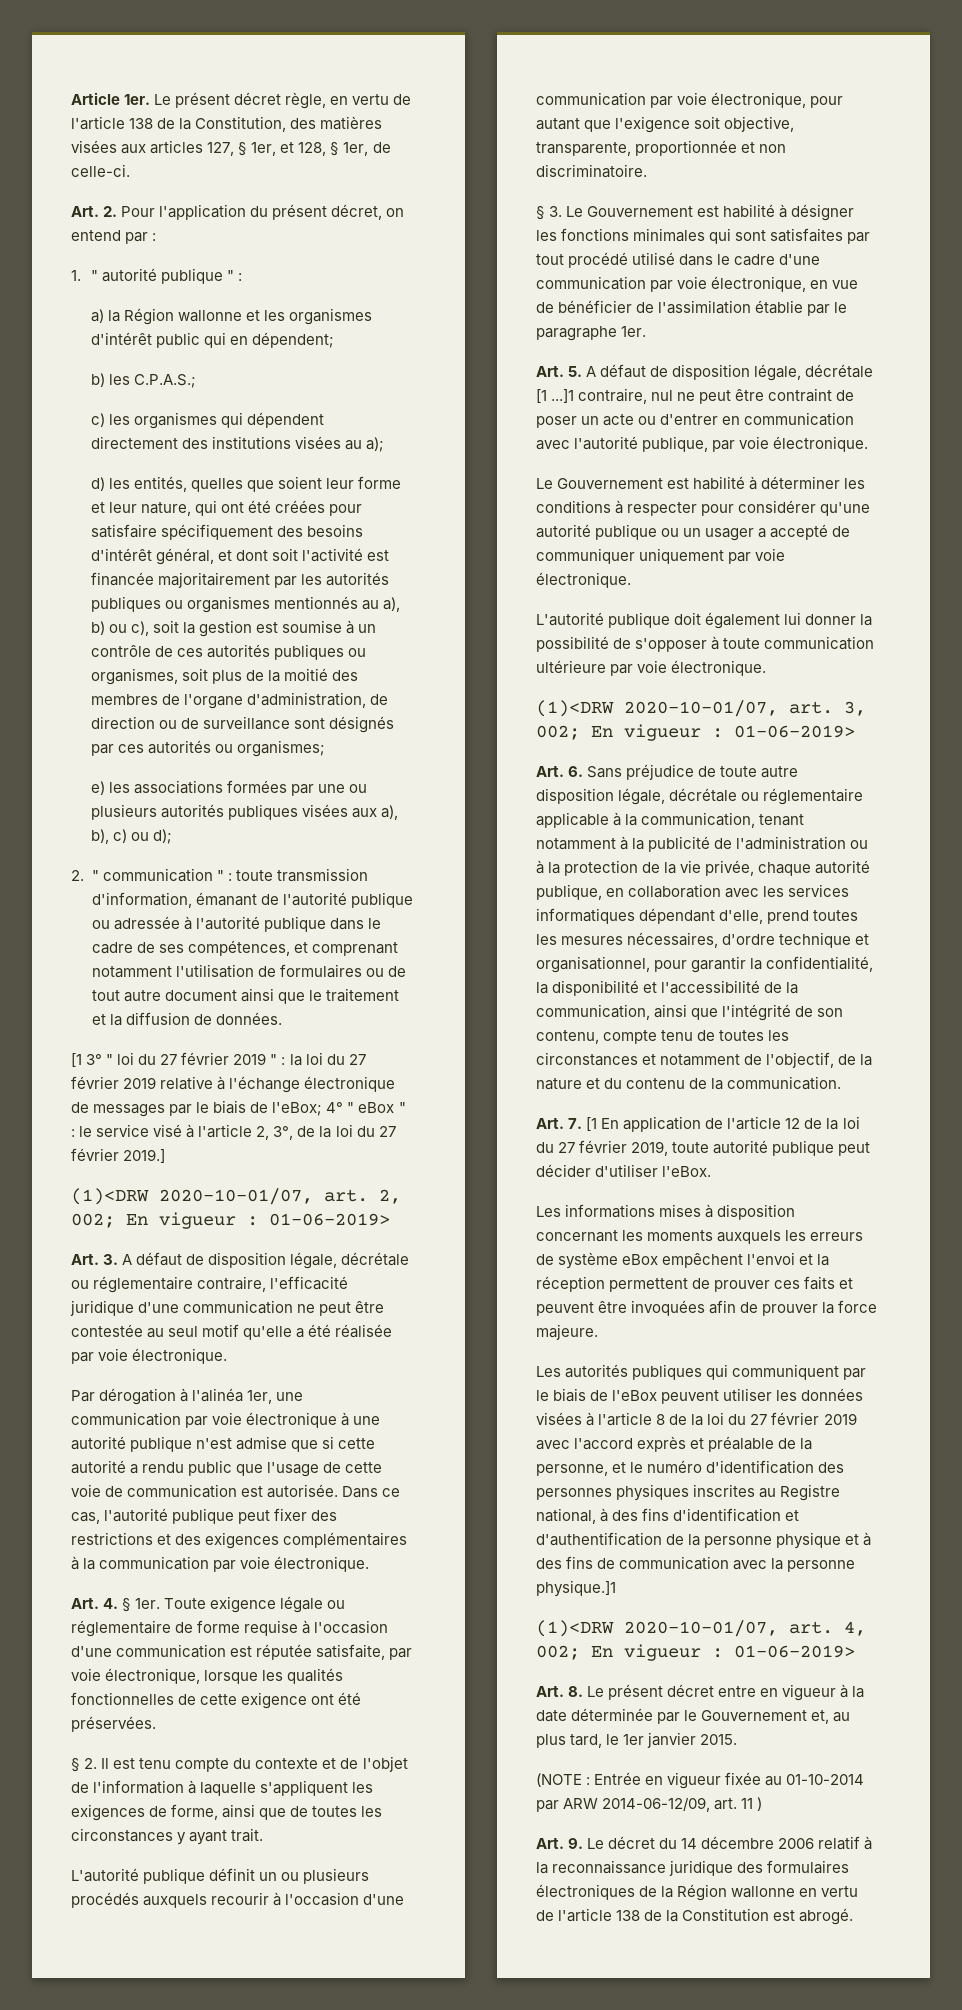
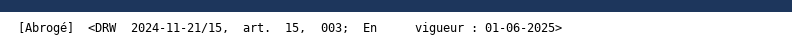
[71,92,412,109] [71,116,383,132] [71,140,391,156] [71,164,130,177] [71,204,405,220] [71,230,157,244] [71,268,243,284] [90,308,373,325] [90,332,335,348] [90,373,196,388] [90,412,325,429] [90,436,385,452] [90,476,402,492] [90,500,363,516] [90,524,364,540] [90,548,390,565] [90,572,390,588] [90,596,401,613] [90,620,377,637] [90,644,367,660] [90,668,359,685] [90,692,389,709] [90,716,395,733] [90,740,326,757] [90,780,368,796] [90,804,399,820] [90,829,173,844] [71,868,368,882] [91,892,413,908] [91,916,381,932] [91,940,398,956] [91,964,406,978] [91,988,399,1004] [91,1012,282,1026] [71,1052,366,1067] [71,1076,396,1093] [71,1100,406,1117] [71,1124,396,1140] [71,1148,166,1163] [71,1188,401,1205] [71,1212,390,1229] [71,1252,410,1269] [71,1276,349,1293] [70,1300,385,1316] [71,1324,393,1340] [71,1348,228,1364] [71,1388,304,1405] [71,1412,381,1428] [71,1436,376,1452] [71,1460,383,1477] [71,1484,401,1498] [71,1508,338,1524] [71,1532,408,1549] [71,1556,370,1572] [71,1596,346,1613] [71,1620,389,1637] [71,1644,413,1660] [71,1668,344,1684] [71,1692,362,1709] [71,1716,156,1732] [71,1756,408,1772] [71,1780,374,1796] [71,1804,383,1821] [71,1828,264,1845] [71,1868,370,1884] [71,1892,405,1908] [536,92,844,108] [536,116,795,133] [536,140,787,156] [536,164,647,178] [536,204,855,221] [536,228,871,244] [536,252,821,268] [536,276,859,292] [536,300,848,316] [536,326,647,341] [536,364,874,381] [536,388,855,404] [536,412,855,428] [536,436,869,452] [536,476,866,490] [536,500,871,516] [536,524,851,541] [536,548,786,564] [536,572,631,588] [536,612,873,629] [536,636,875,652] [536,660,767,676] [536,700,866,717] [536,724,855,741] [536,764,799,780] [536,788,864,805] [536,812,805,828] [536,836,869,852] [536,860,871,876] [536,884,850,900] [536,908,859,924] [536,932,870,948] [536,956,874,973] [536,980,799,996] [536,1004,844,1021] [536,1030,790,1044] [536,1052,873,1068] [536,1076,842,1090] [536,1116,860,1132] [536,1140,871,1156] [536,1164,712,1177] [536,1204,796,1220] [536,1230,864,1244] [536,1252,830,1269] [536,1276,854,1292] [536,1300,878,1316] [536,1324,598,1340] [536,1364,867,1380] [536,1388,864,1404] [536,1412,857,1426] [536,1436,813,1452] [536,1460,845,1476] [536,1484,841,1501] [536,1508,800,1524] [536,1532,872,1549] [536,1556,856,1572] [536,1580,616,1597] [536,1620,866,1637] [536,1644,855,1661] [536,1684,865,1701] [536,1708,851,1724] [536,1732,738,1748] [536,1772,865,1789] [536,1797,763,1812] [536,1836,873,1850] [536,1860,850,1876] [536,1884,859,1901] [536,1908,854,1925] Article 1er. Le présent décret règle, en vertu de l'article 138 de la Constitution, des matières visées aux articles 127, § 1er, et 128, § 1er, de celle-ci. // Art. 2. Pour l'application du présent décret, on entend par : // 1. " autorité publique " : // a) la Région wallonne et les organismes d'intérêt public qui en dépendent; // b) les C.P.A.S.; // c) les organismes qui dépendent directement des institutions visées au a); // d) les entités, quelles que soient leur forme et leur nature, qui ont été créées pour satisfaire spécifiquement des besoins d'intérêt général, et dont soit l'activité est financée majoritairement par les autorités publiques ou organismes mentionnés au a), b) ou c), soit la gestion est soumise à un contrôle de ces autorités publiques ou organismes, soit plus de la moitié des membres de l'organe d'administration, de direction ou de surveillance sont désignés par ces autorités ou organismes; // e) les associations formées par une ou plusieurs autorités publiques visées aux a), b), c) ou d); // 2. " communication " : toute transmission d'information, émanant de l'autorité publique ou adressée à l'autorité publique dans le cadre de ses compétences, et comprenant notamment l'utilisation de formulaires ou de tout autre document ainsi que le traitement et la diffusion de données. // [1 3° " loi du 27 février 2019 " : la loi du 27 février 2019 relative à l'échange électronique de messages par le biais de l'eBox; 4° " eBox " : le service visé à l'article 2, 3°, de la loi du 27 février 2019.] // (1)<DRW 2020-10-01/07, art. 2, 002; En vigueur : 01-06-2019> // Art. 3. A défaut de disposition légale, décrétale ou réglementaire contraire, l'efficacité juridique d'une communication ne peut être contestée au seul motif qu'elle a été réalisée par voie électronique. // Par dérogation à l'alinéa 1er, une communication par voie électronique à une autorité publique n'est admise que si cette autorité a rendu public que l'usage de cette voie de communication est autorisée. Dans ce cas, l'autorité publique peut fixer des restrictions et des exigences complémentaires à la communication par voie électronique. // Art. 4. § 1er. Toute exigence légale ou réglementaire de forme requise à l'occasion d'une communication est réputée satisfaite, par voie électronique, lorsque les qualités fonctionnelles de cette exigence ont été préservées. // § 2. Il est tenu compte du contexte et de l'objet de l'information à laquelle s'appliquent les exigences de forme, ainsi que de toutes les circonstances y ayant trait. // L'autorité publique définit un ou plusieurs procédés auxquels recourir à l'occasion d'une communication par voie électronique, pour autant que l'exigence soit objective, transparente, proportionnée et non discriminatoire. // § 3. Le Gouvernement est habilité à désigner les fonctions minimales qui sont satisfaites par tout procédé utilisé dans le cadre d'une communication par voie électronique, en vue de bénéficier de l'assimilation établie par le paragraphe 1er. // Art. 5. A défaut de disposition légale, décrétale [1 ...]1 contraire, nul ne peut être contraint de poser un acte ou d'entrer en communication avec l'autorité publique, par voie électronique. // Le Gouvernement est habilité à déterminer les conditions à respecter pour considérer qu'une autorité publique ou un usager a accepté de communiquer uniquement par voie électronique. // L'autorité publique doit également lui donner la possibilité de s'opposer à toute communication ultérieure par voie électronique. // (1)<DRW 2020-10-01/07, art. 3, 002; En vigueur : 01-06-2019> // Art. 6. Sans préjudice de toute autre disposition légale, décrétale ou réglementaire applicable à la communication, tenant notamment à la publicité de l'administration ou à la protection de la vie privée, chaque autorité publique, en collaboration avec les services informatiques dépendant d'elle, prend toutes les mesures nécessaires, d'ordre technique et organisationnel, pour garantir la confidentialité, la disponibilité et l'accessibilité de la communication, ainsi que l'intégrité de son contenu, compte tenu de toutes les circonstances et notamment de l'objectif, de la nature et du contenu de la communication. // Art. 7. [1 En application de l'article 12 de la loi du 27 février 2019, toute autorité publique peut décider d'utiliser l'eBox. // Les informations mises à disposition concernant les moments auxquels les erreurs de système eBox empêchent l'envoi et la réception permettent de prouver ces faits et peuvent être invoquées afin de prouver la force majeure. // Les autorités publiques qui communiquent par le biais de l'eBox peuvent utiliser les données visées à l'article 8 de la loi du 27 février 2019 avec l'accord exprès et préalable de la personne, et le numéro d'identification des personnes physiques inscrites au Registre national, à des fins d'identification et d'authentification de la personne physique et à des fins de communication avec la personne physique.]1 // (1)<DRW 2020-10-01/07, art. 4, 002; En vigueur : 01-06-2019> // Art. 8. Le présent décret entre en vigueur à la date déterminée par le Gouvernement et, au plus tard, le 1er janvier 2015. // (NOTE : Entrée en vigueur fixée au 01-10-2014 par ARW 2014-06-12/09, art. 11 ) // Art. 9. Le décret du 14 décembre 2006 relatif à la reconnaissance juridique des formulaires électroniques de la Région wallonne en vertu de l'article 138 de la Constitution est abrogé. -> [18,22,562,35] [Abrogé] <DRW 2024-11-21/15, art. 15, 003; En vigueur : 01-06-2025>

